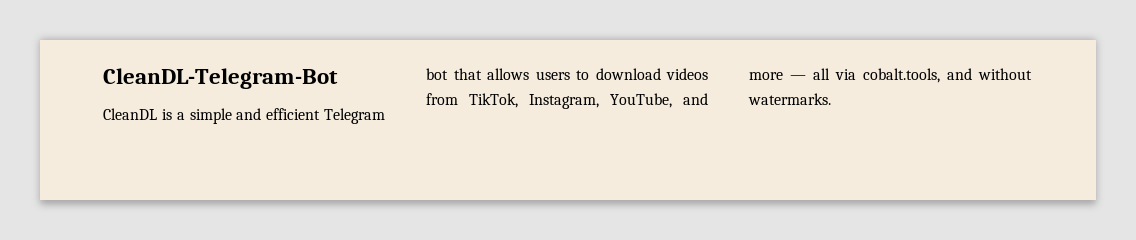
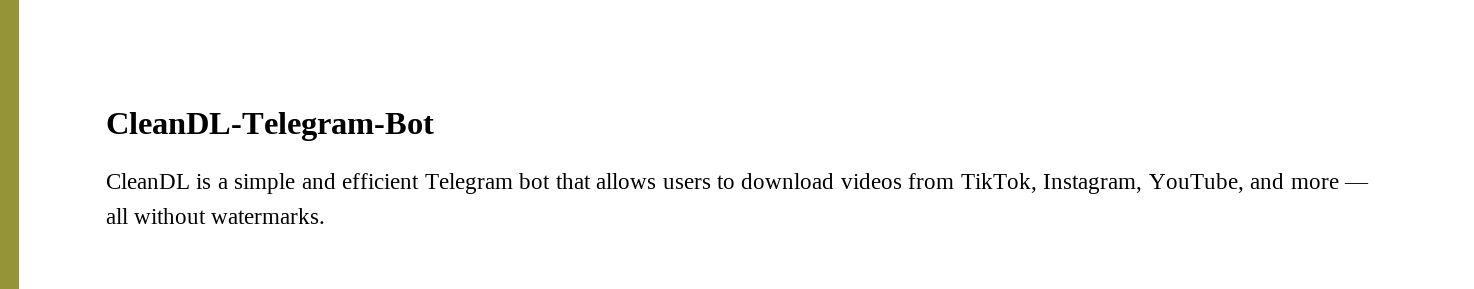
[835,68,972,83] via cobalt.tools, and -> (128, 216) none

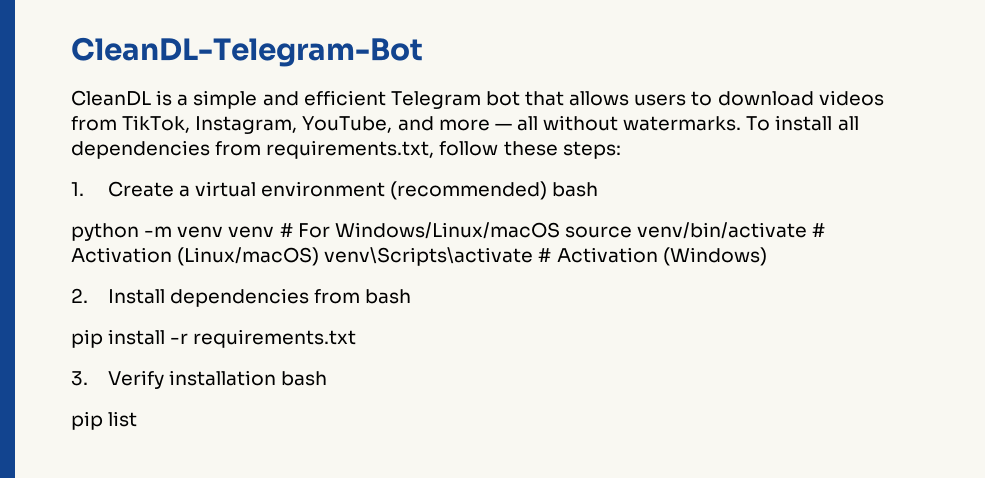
(326, 216) none -> [746,115,859,131] [71,140,621,159] [71,181,599,200] [71,222,826,241] [71,247,767,266] [71,288,411,307] [71,329,357,348] [71,370,327,389] [71,411,138,430] To install all dependencies from requirements.txt, follow these steps: // 1. Create a virtual environment (recommended) bash // python -m venv venv # For Windows/Linux/macOS source venv/bin/activate # Activation (Linux/macOS) venv\Scripts\activate # Activation (Windows) // 2. Install dependencies from bash // pip install -r requirements.txt // 3. Verify installation bash // pip list

